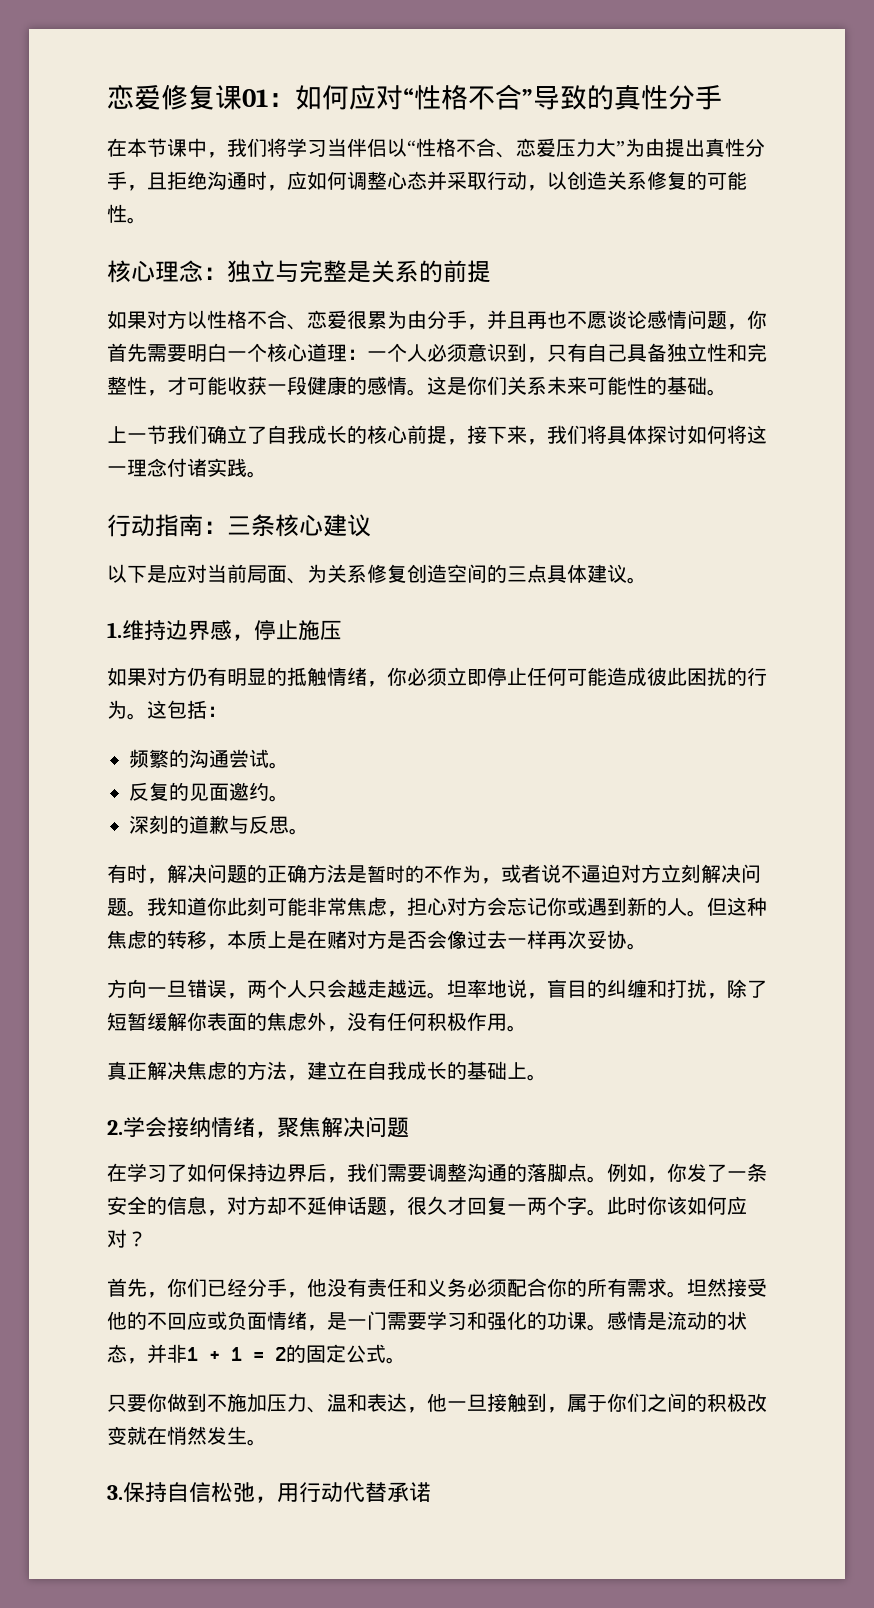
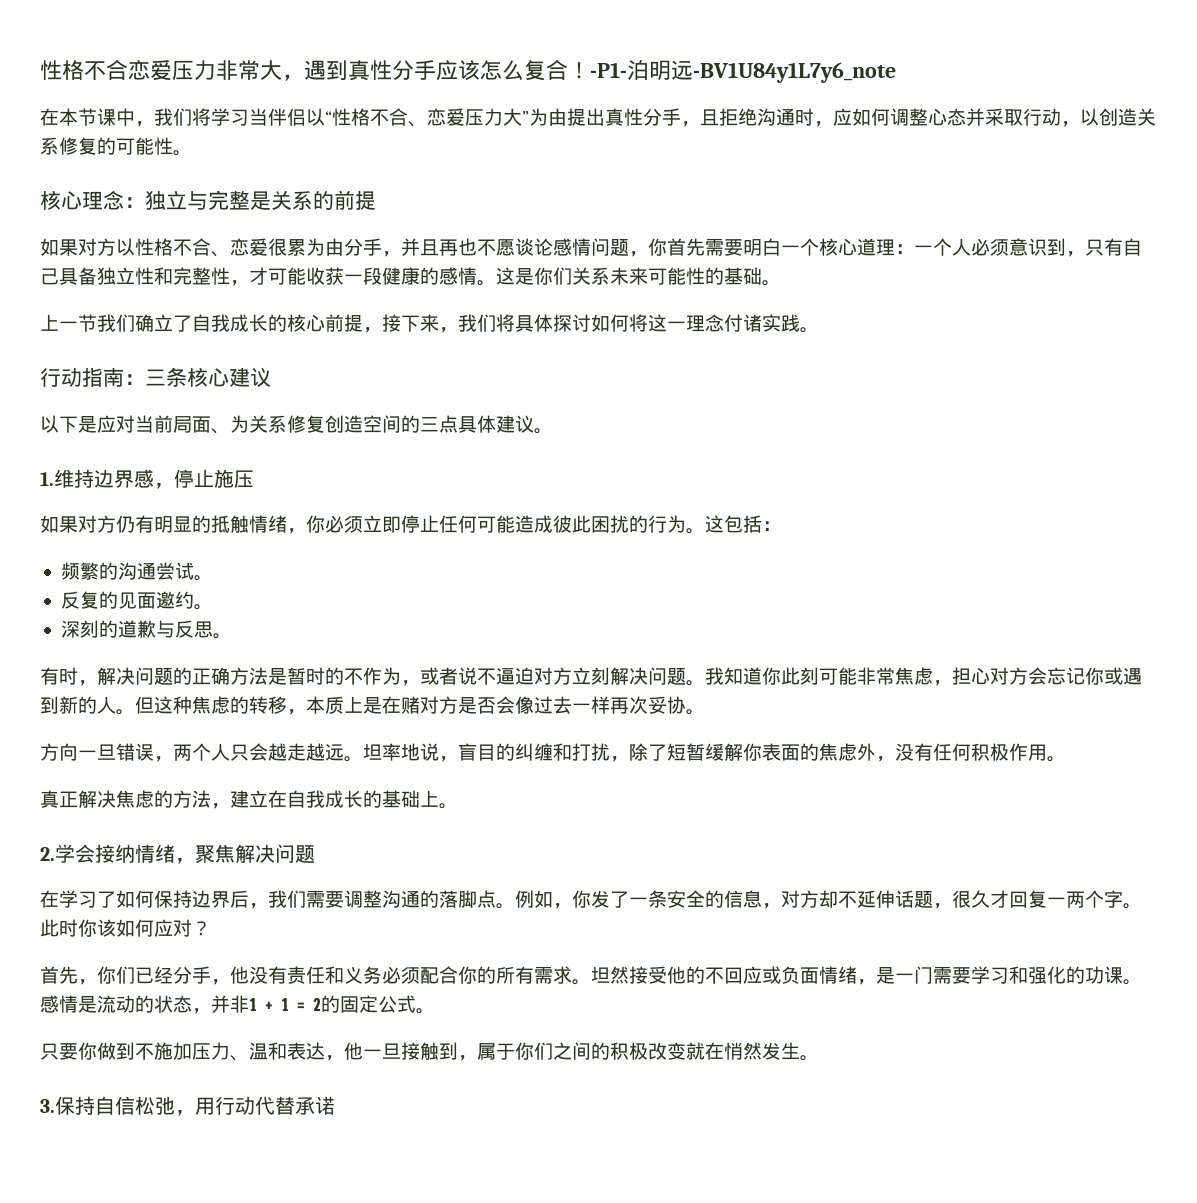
[107,84,722,110] 恋爱修复课01：如何应对“性格不合”导致的真性分手 -> [40,59,896,83] 性格不合恋爱压力非常大，遇到真性分手应该怎么复合！-P1-泊明远-BV1U84y1L7y6_note

